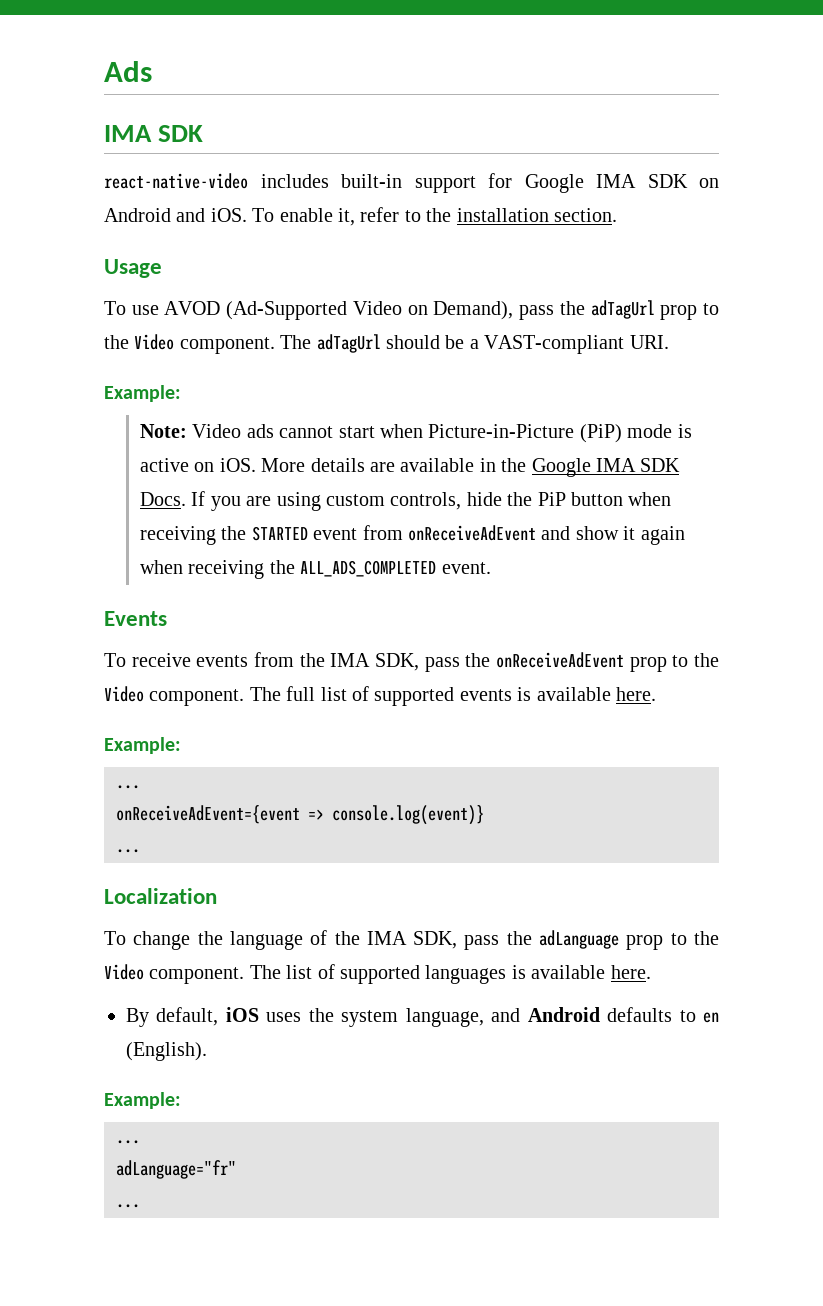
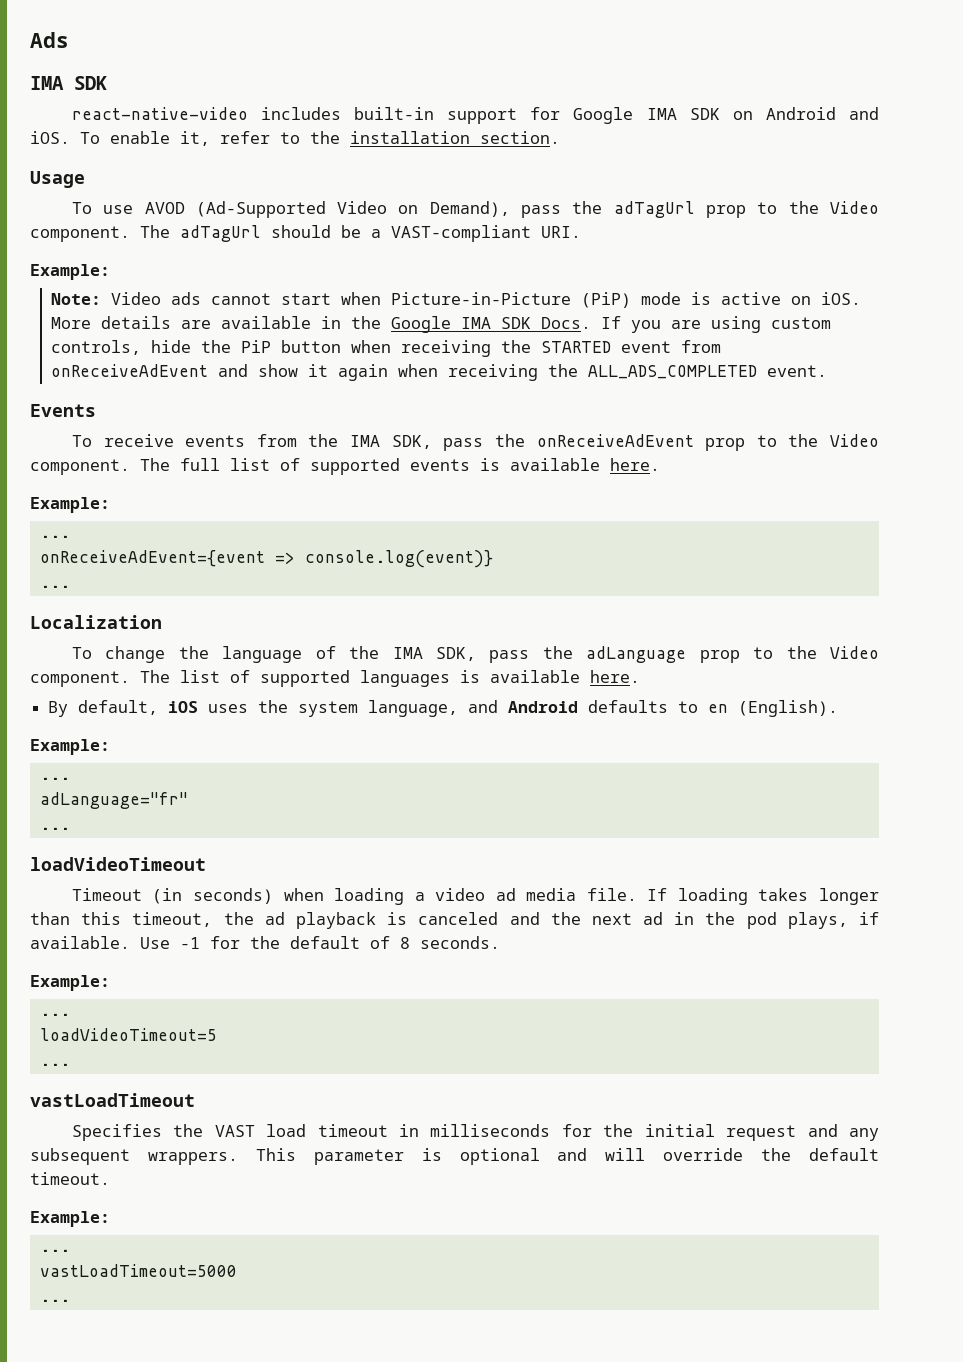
(140, 1206) none -> [30,857,206,871] [71,888,880,905] [30,912,879,929] [30,936,500,949] [30,975,110,991] [39,1013,70,1016] [39,1028,217,1041] [39,1063,70,1066] [30,1093,195,1107] [71,1124,880,1141] [30,1148,879,1165] [30,1172,110,1185] [30,1211,110,1227] [39,1249,70,1252] [39,1264,237,1277] [39,1299,70,1302] // loadVideoTimeout // Timeout (in seconds) when loading a video ad media file. If loading takes longer than this timeout, the ad playback is canceled and the next ad in the pod plays, if available. Use -1 for the default of 8 seconds. // Example: // ... // loadVideoTimeout=5 // ... // vastLoadTimeout // Specifies the VAST load timeout in milliseconds for the initial request and any subsequent wrappers. This parameter is optional and will override the default timeout. // Example: // ... // vastLoadTimeout=5000 // ...

